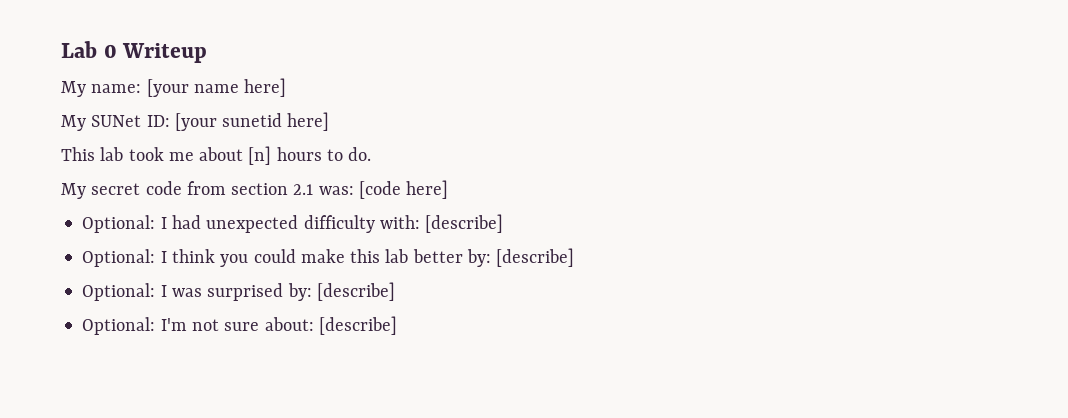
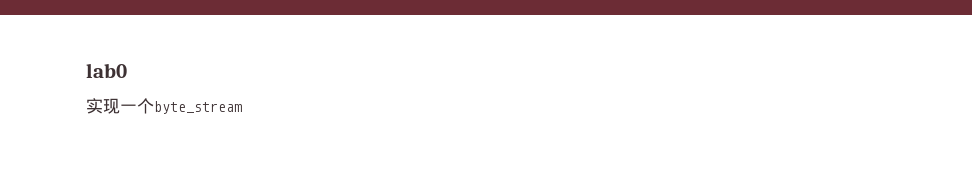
[61,41,208,63] [61,78,287,97] [61,112,330,131] [61,146,372,165] [61,180,449,199] [82,214,504,233] [82,248,575,267] [82,282,395,301] [82,316,397,335] Lab 0 Writeup // My name: [your name here] // My SUNet ID: [your sunetid here] // This lab took me about [n] hours to do. // My secret code from section 2.1 was: [code here] // Optional: I had unexpected difficulty with: [describe] // Optional: I think you could make this lab better by: [describe] // Optional: I was surprised by: [describe] // Optional: I'm not sure about: [describe] -> [86,63,127,78] [86,98,242,114] lab0 // 实现一个byte_stream

